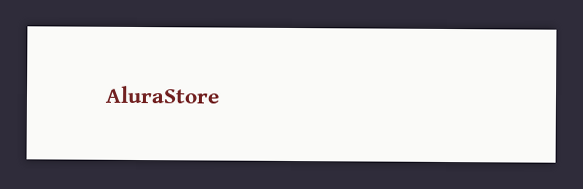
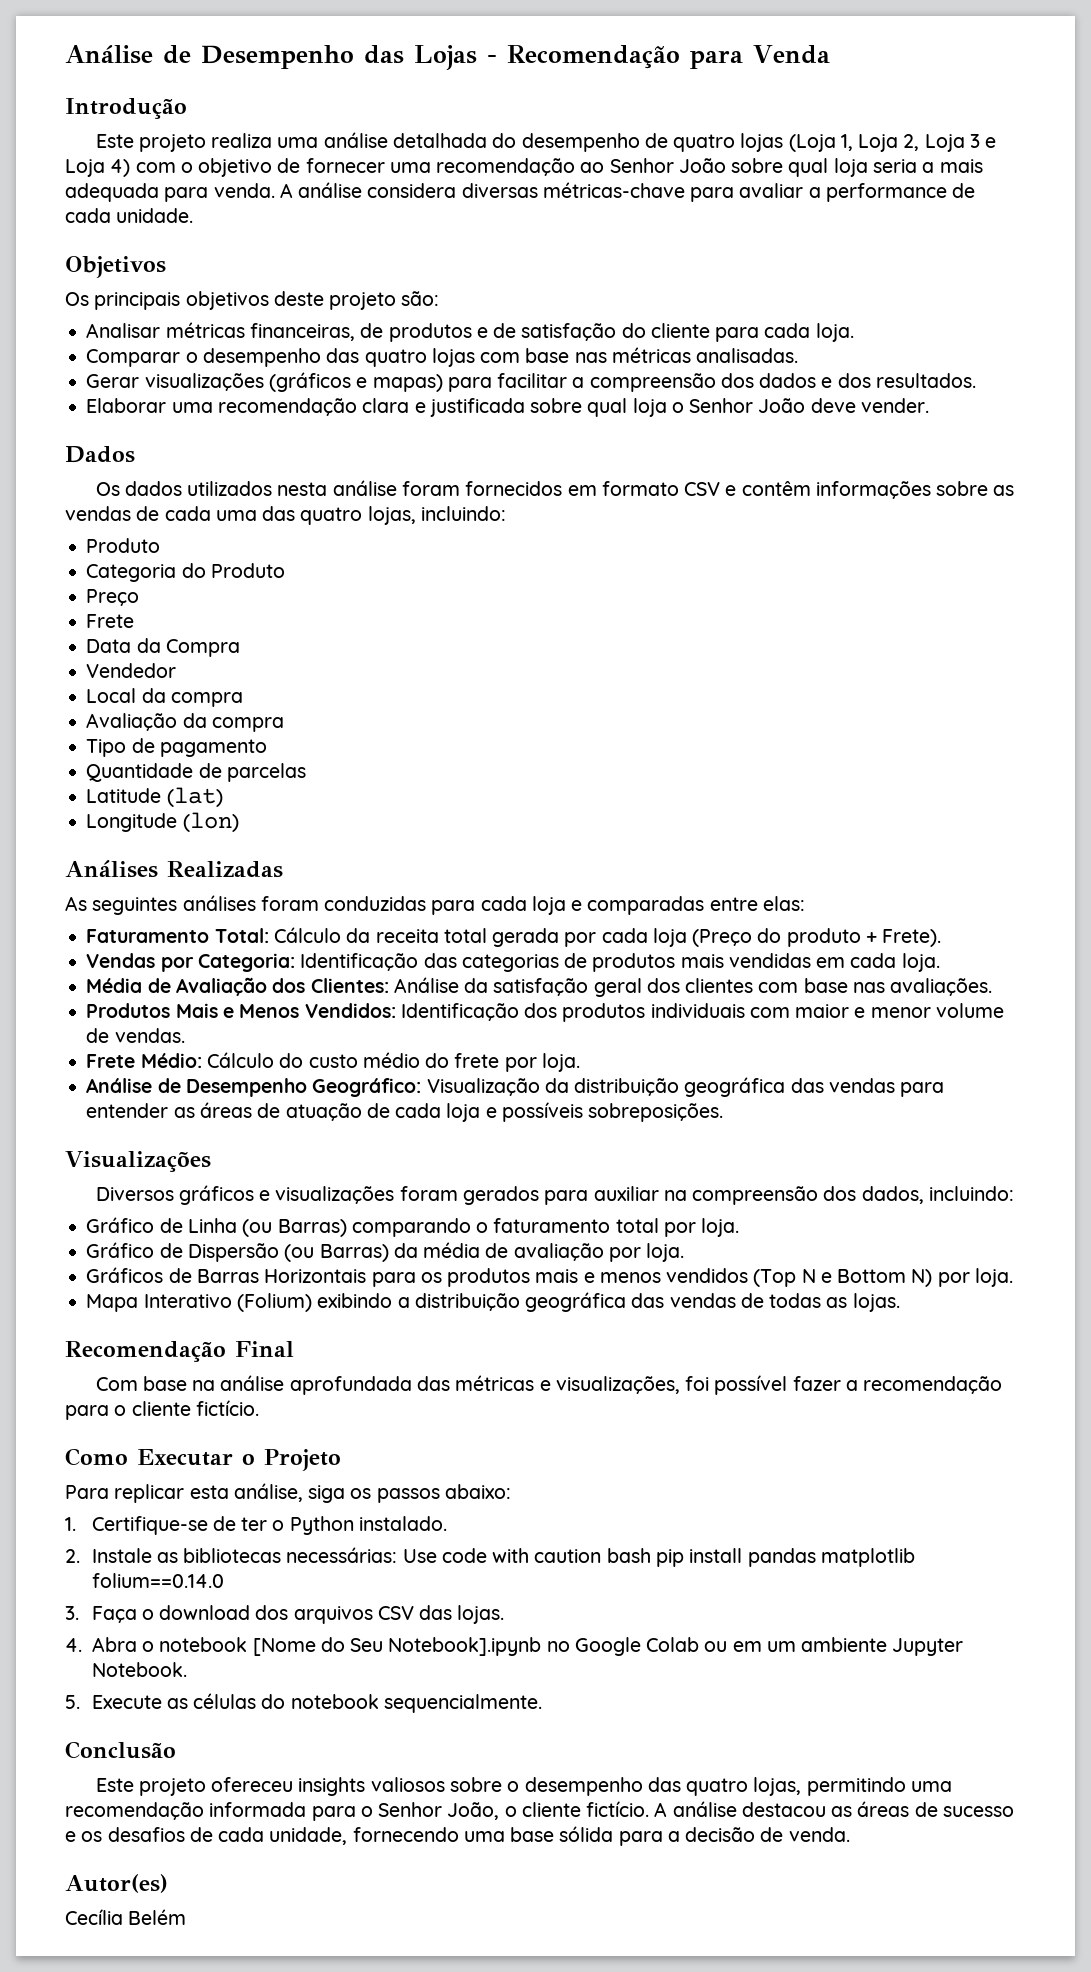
[105,85,220,104] AluraStore -> [65,45,830,70] [65,98,187,119] [95,132,997,152] [65,158,983,177] [65,182,976,202] [65,208,194,223] [65,256,166,278] [65,291,440,310] [86,322,854,342] [86,347,799,367] [86,372,976,392] [86,398,929,417] [65,446,135,463] [95,480,1015,499] [65,506,506,525] [86,538,161,553] [86,563,285,582] [86,589,140,606] [86,614,135,628] [86,638,240,657] [86,663,177,678] [86,688,243,707] [86,713,284,732] [86,738,267,757] [86,763,306,782] [86,787,223,807] [86,812,239,832] [65,860,283,878] [65,895,805,915] [86,927,942,947] [86,953,940,972] [86,977,993,997] [86,1003,1004,1022] [86,1028,185,1043] [86,1052,580,1072] [86,1077,945,1097] [86,1102,724,1122] [65,1151,211,1172] [95,1185,1014,1205] [86,1217,740,1237] [86,1242,685,1262] [86,1267,1013,1287] [86,1292,900,1312] [65,1341,294,1362] [95,1375,1003,1395] [65,1400,259,1420] [65,1448,341,1471] [65,1483,511,1503] [65,1516,447,1535] [65,1547,915,1567] [91,1573,224,1588] [65,1605,505,1624] [65,1637,964,1656] [91,1662,187,1677] [65,1693,542,1713] [65,1741,176,1759] [95,1777,952,1796] [65,1801,1014,1821] [65,1826,850,1846] [65,1874,168,1893] [65,1909,187,1925] Análise de Desempenho das Lojas - Recomendação para Venda // Introdução // Este projeto realiza uma análise detalhada do desempenho de quatro lojas (Loja 1, Loja 2, Loja 3 e Loja 4) com o objetivo de fornecer uma recomendação ao Senhor João sobre qual loja seria a mais adequada para venda. A análise considera diversas métricas-chave para avaliar a performance de cada unidade. // Objetivos // Os principais objetivos deste projeto são: // Analisar métricas financeiras, de produtos e de satisfação do cliente para cada loja. // Comparar o desempenho das quatro lojas com base nas métricas analisadas. // Gerar visualizações (gráficos e mapas) para facilitar a compreensão dos dados e dos resultados. // Elaborar uma recomendação clara e justificada sobre qual loja o Senhor João deve vender. // Dados // Os dados utilizados nesta análise foram fornecidos em formato CSV e contêm informações sobre as vendas de cada uma das quatro lojas, incluindo: // Produto // Categoria do Produto // Preço // Frete // Data da Compra // Vendedor // Local da compra // Avaliação da compra // Tipo de pagamento // Quantidade de parcelas // Latitude (lat) // Longitude (lon) // Análises Realizadas // As seguintes análises foram conduzidas para cada loja e comparadas entre elas: // Faturamento Total: Cálculo da receita total gerada por cada loja (Preço do produto + Frete). // Vendas por Categoria: Identificação das categorias de produtos mais vendidas em cada loja. // Média de Avaliação dos Clientes: Análise da satisfação geral dos clientes com base nas avaliações. // Produtos Mais e Menos Vendidos: Identificação dos produtos individuais com maior e menor volume de vendas. // Frete Médio: Cálculo do custo médio do frete por loja. // Análise de Desempenho Geográfico: Visualização da distribuição geográfica das vendas para entender as áreas de atuação de cada loja e possíveis sobreposições. // Visualizações // Diversos gráficos e visualizações foram gerados para auxiliar na compreensão dos dados, incluindo: // Gráfico de Linha (ou Barras) comparando o faturamento total por loja. // Gráfico de Dispersão (ou Barras) da média de avaliação por loja. // Gráficos de Barras Horizontais para os produtos mais e menos vendidos (Top N e Bottom N) por loja. // Mapa Interativo (Folium) exibindo a distribuição geográfica das vendas de todas as lojas. // Recomendação Final // Com base na análise aprofundada das métricas e visualizações, foi possível fazer a recomendação para o cliente fictício. // Como Executar o Projeto // Para replicar esta análise, siga os passos abaixo: // 1. Certifique-se de ter o Python instalado. // 2. Instale as bibliotecas necessárias: Use code with caution bash pip install pandas matplotlib folium==0.14.0 // 3. Faça o download dos arquivos CSV das lojas. // 4. Abra o notebook [Nome do Seu Notebook].ipynb no Google Colab ou em um ambiente Jupyter Notebook. // 5. Execute as células do notebook sequencialmente. // Conclusão // Este projeto ofereceu insights valiosos sobre o desempenho das quatro lojas, permitindo uma recomendação informada para o Senhor João, o cliente fictício. A análise destacou as áreas de sucesso e os desafios de cada unidade, fornecendo uma base sólida para a decisão de venda. // Autor(es) // Cecília Belém

